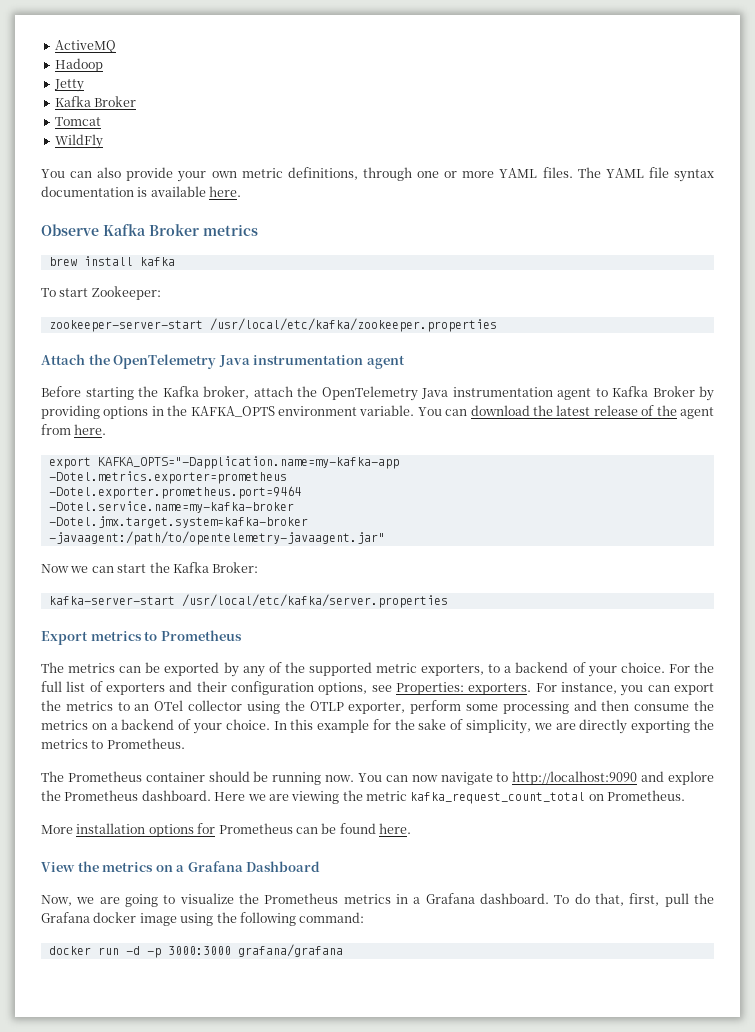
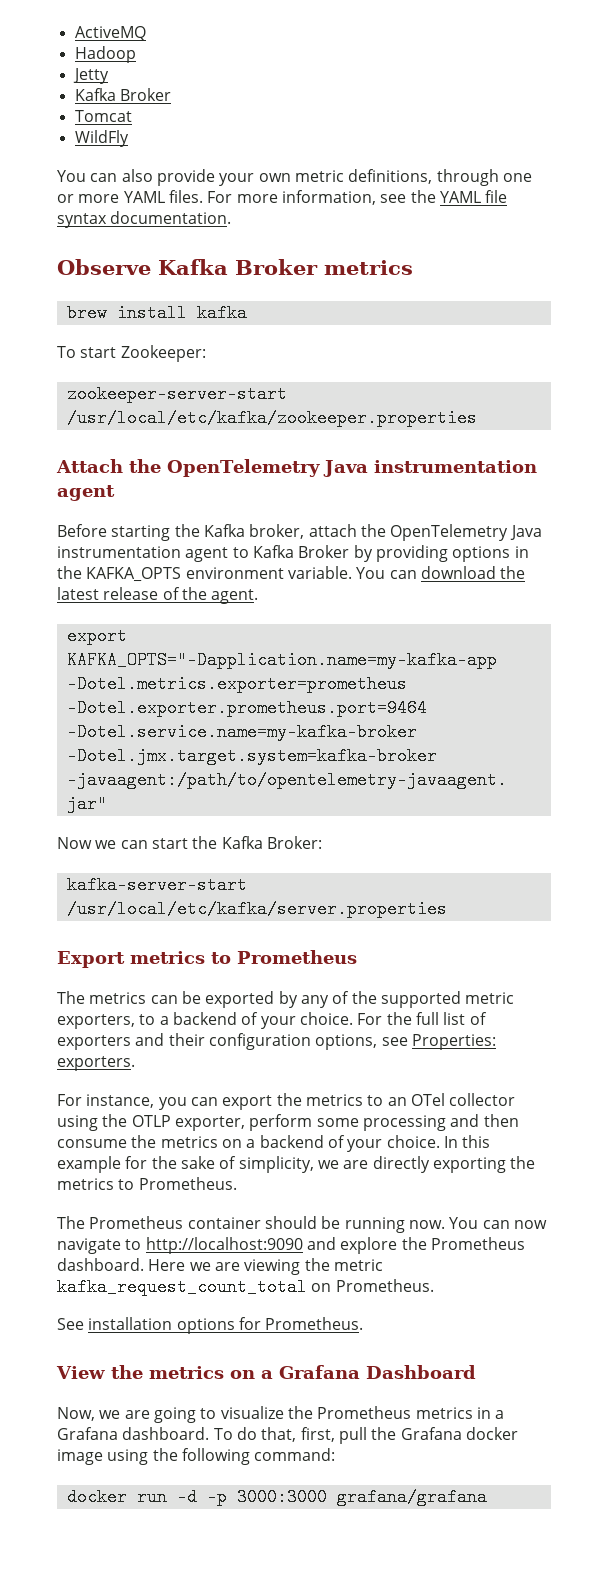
[577,167,715,182] [41,186,242,197] The YAML file syntax documentation is available here. -> [207,190,508,205] [57,211,232,228] For more information, see the YAML file syntax documentation.
[679,407,714,419] [41,424,107,435] agent from here. -> [211,589,259,604] agent.
(532, 689) none -> (135, 1063) //
[41,825,73,834] More -> [57,1318,84,1330] See
[218,823,411,834] Prometheus can be found here. -> [265,1317,364,1330] Prometheus.

